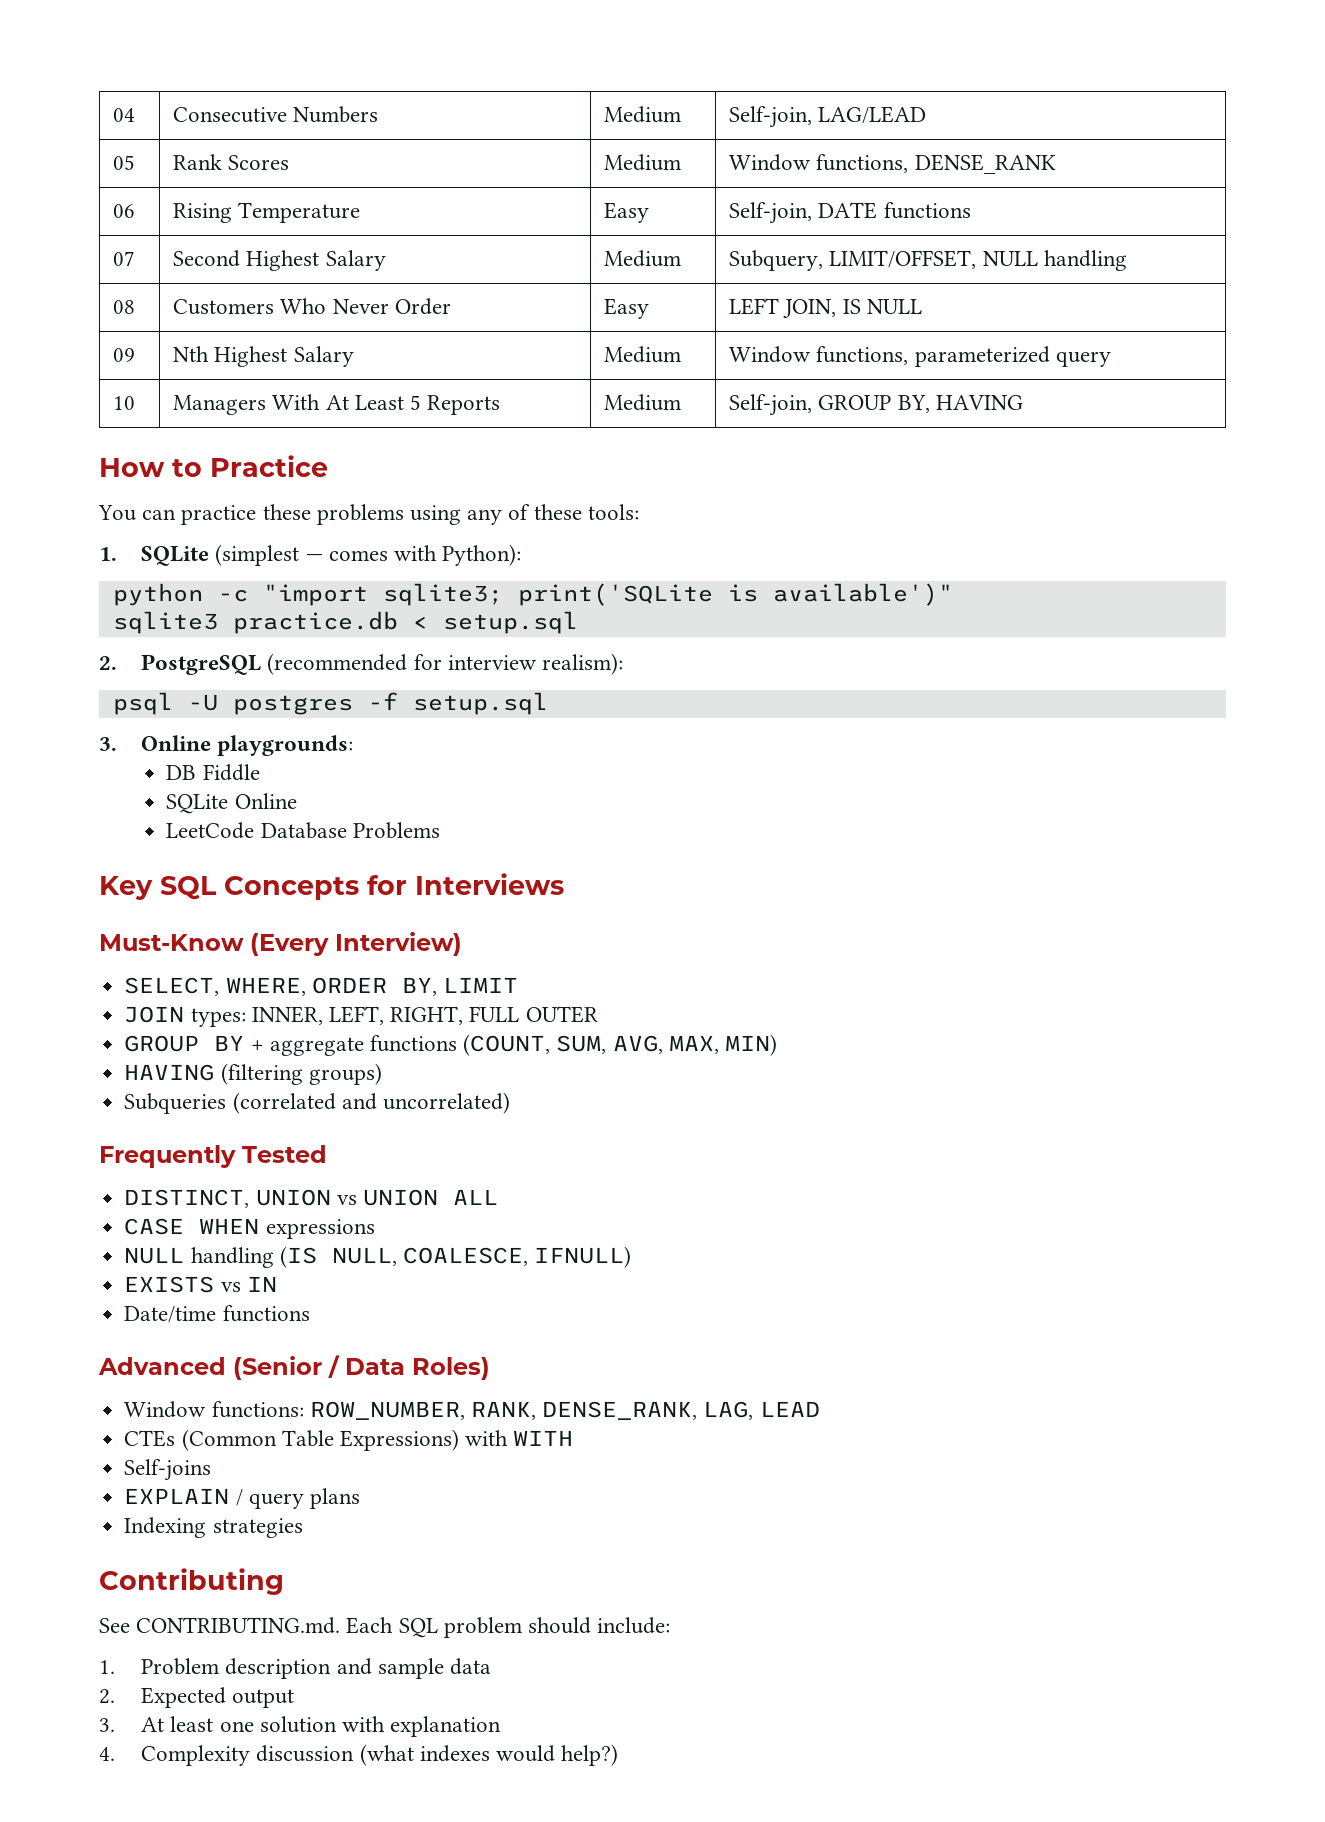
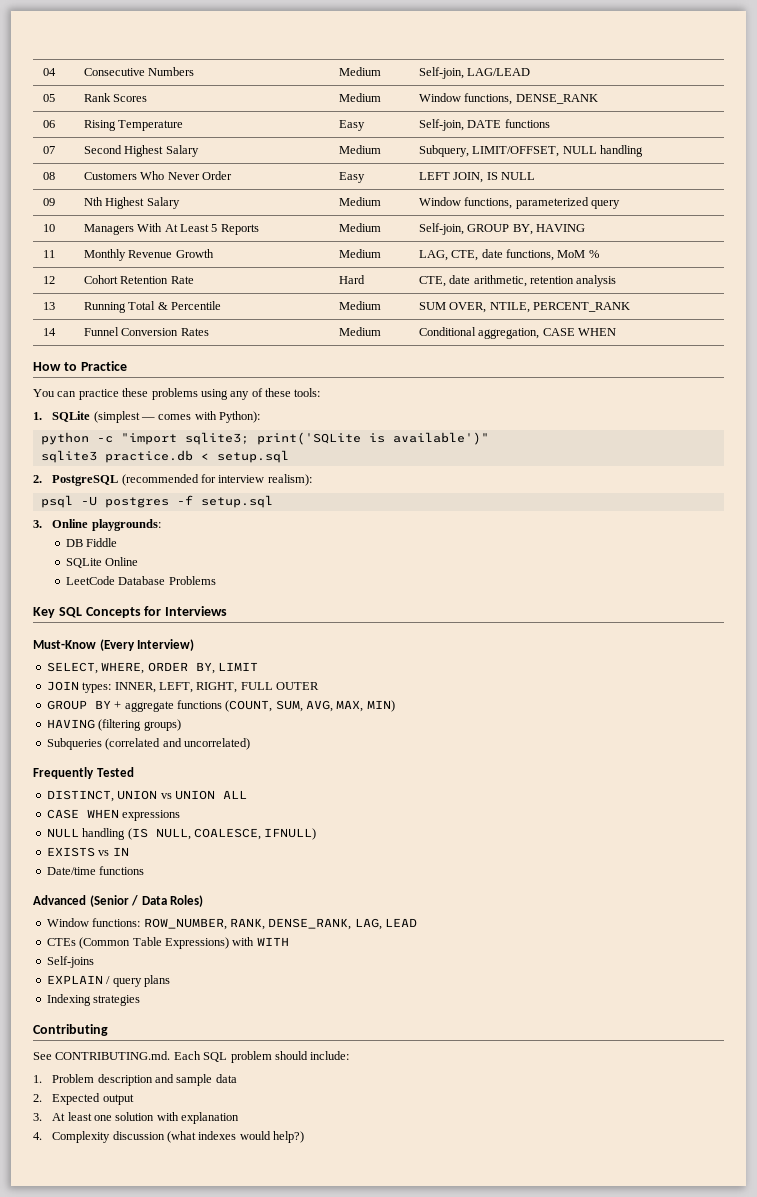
(1023, 402) none -> [42,250,55,258] [83,249,214,261] [338,249,381,258] [418,249,599,261] [42,276,55,284] [83,275,194,284] [338,275,365,284] [418,275,617,287] [42,302,55,310] [83,301,222,313] [338,301,381,310] [418,302,631,313] [42,328,56,336] [83,327,209,336] [338,327,381,336] [418,327,617,339] // 11 | Monthly Revenue Growth | Medium | LAG, CTE, date functions, MoM % // 12 | Cohort Retention Rate | Hard | CTE, date arithmetic, retention analysis // 13 | Running Total & Percentile | Medium | SUM OVER, NTILE, PERCENT_RANK // 14 | Funnel Conversion Rates | Medium | Conditional aggregation, CASE WHEN

